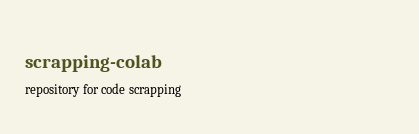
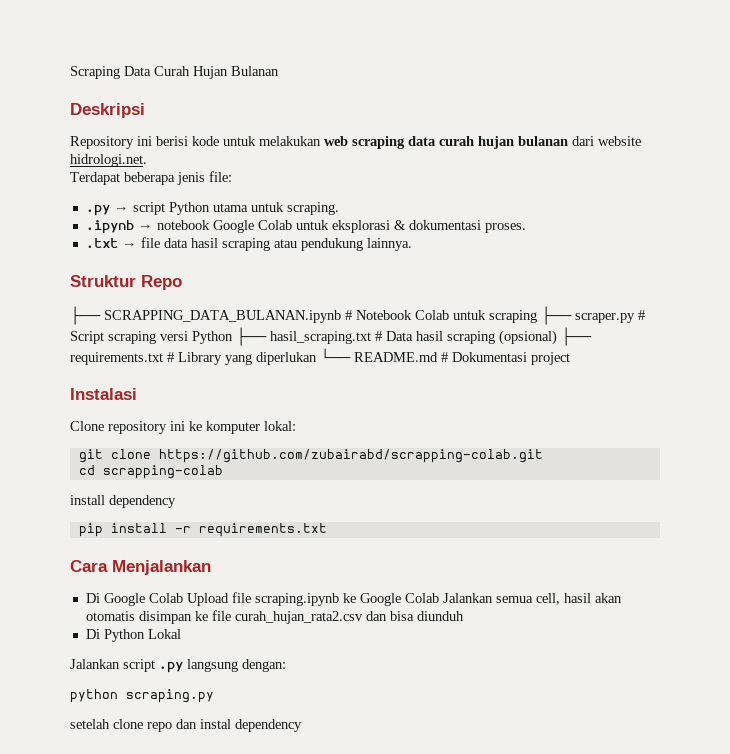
[25,55,162,72] [25,83,181,97] scrapping-colab // repository for code scrapping -> [70,66,279,79] [70,103,145,118] [70,136,641,149] [70,154,147,167] [70,171,232,185] [85,202,339,216] [85,220,526,234] [85,237,412,251] [70,275,182,290] [70,306,645,325] [70,327,592,346] [70,348,570,365] [70,388,137,400] [70,421,296,434] [78,449,543,463] [78,465,223,479] [70,495,176,508] [78,523,327,537] [70,560,211,575] [85,592,622,606] [85,610,464,624] [85,629,181,642] [70,659,286,673] [70,689,214,703] [70,719,302,732] Scraping Data Curah Hujan Bulanan // Deskripsi // Repository ini berisi kode untuk melakukan web scraping data curah hujan bulanan dari website hidrologi.net. // Terdapat beberapa jenis file: // .py → script Python utama untuk scraping. // .ipynb → notebook Google Colab untuk eksplorasi & dokumentasi proses. // .txt → file data hasil scraping atau pendukung lainnya. // Struktur Repo // ├── SCRAPPING_DATA_BULANAN.ipynb # Notebook Colab untuk scraping ├── scraper.py # Script scraping versi Python ├── hasil_scraping.txt # Data hasil scraping (opsional) ├── requirements.txt # Library yang diperlukan └── README.md # Dokumentasi project // Instalasi // Clone repository ini ke komputer lokal: // git clone https://github.com/zubairabd/scrapping-colab.git // cd scrapping-colab // install dependency // pip install -r requirements.txt // Cara Menjalankan // Di Google Colab Upload file scraping.ipynb ke Google Colab Jalankan semua cell, hasil akan otomatis disimpan ke file curah_hujan_rata2.csv dan bisa diunduh // Di Python Lokal // Jalankan script .py langsung dengan: // python scraping.py // setelah clone repo dan instal dependency

